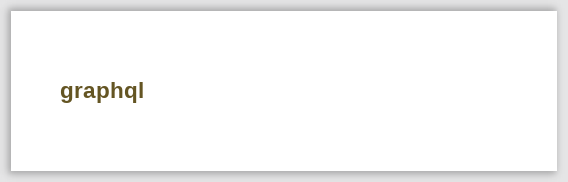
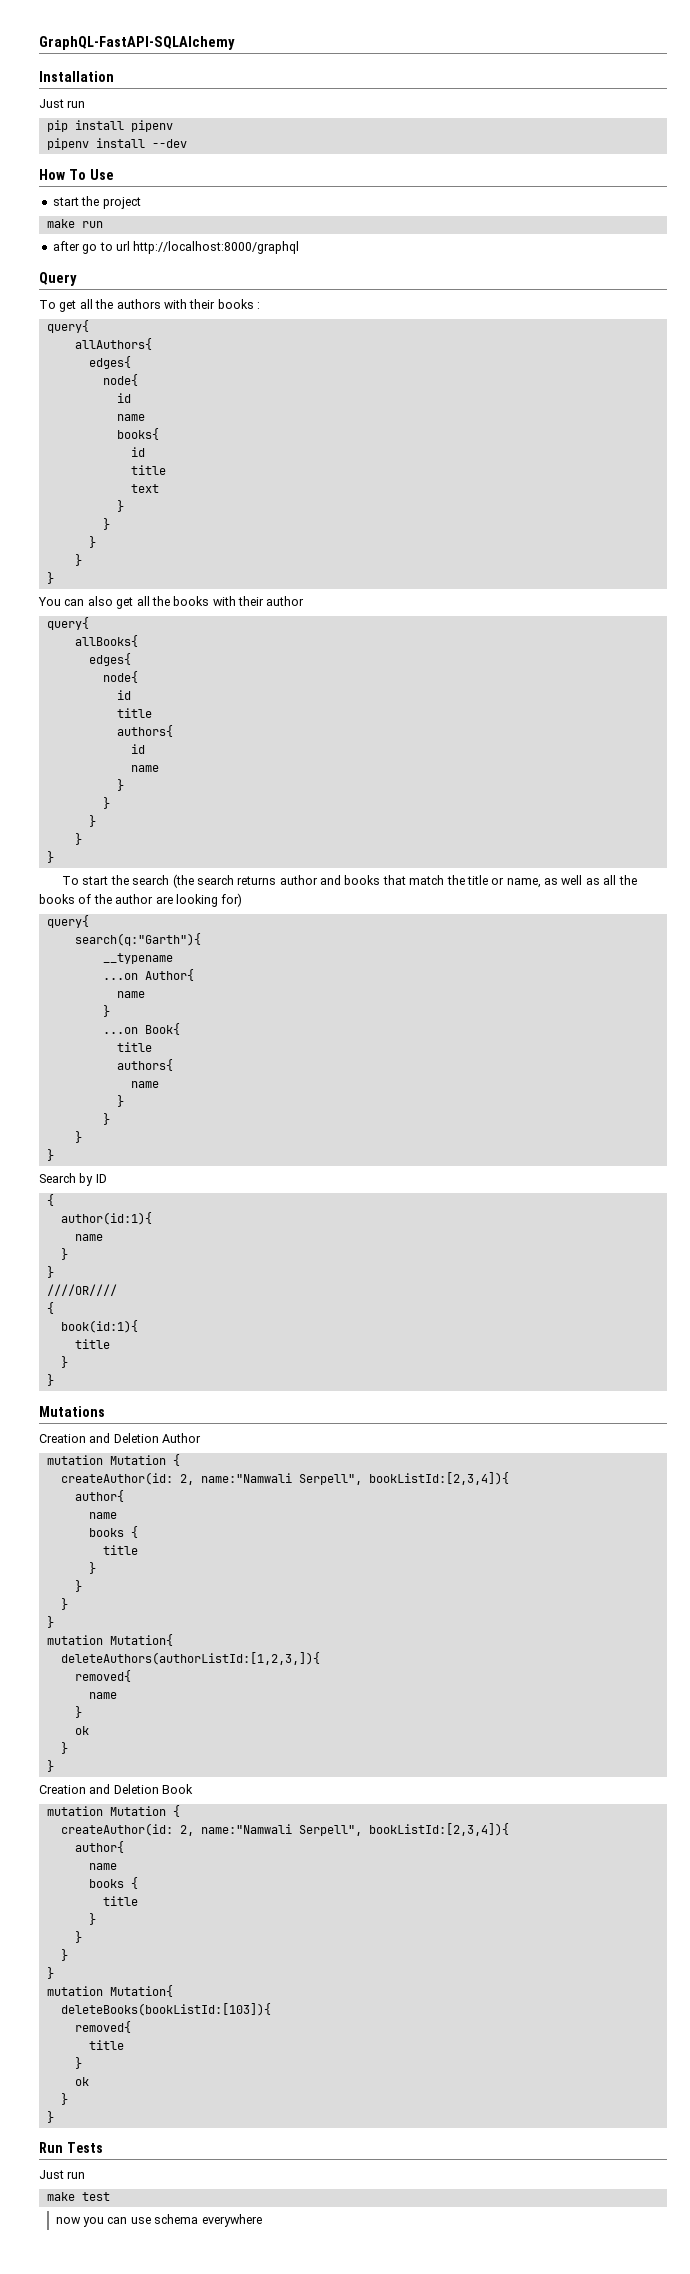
[60,82,144,103] graphql -> [39,36,235,50] [39,71,114,82] [39,99,86,108] [46,120,173,132] [46,138,187,150] [39,169,114,180] [52,196,141,209] [46,219,103,228] [52,241,300,254] [39,272,77,286] [39,299,260,312] [46,320,89,333] [74,338,152,350] [88,356,131,369] [102,374,138,386] [116,393,131,403] [116,414,145,421] [116,428,159,440] [130,447,145,457] [130,465,166,475] [130,484,159,493] [116,500,124,512] [102,518,110,530] [88,536,96,548] [74,554,82,566] [46,572,54,584] [38,596,305,609] [46,617,89,630] [74,635,138,647] [88,653,131,666] [102,671,138,683] [116,690,131,700] [116,708,152,718] [116,725,173,737] [130,744,145,754] [130,765,159,772] [116,779,124,791] [102,797,110,809] [88,815,96,827] [74,833,82,845] [46,851,54,863] [62,874,637,888] [39,893,243,907] [46,915,89,928] [74,933,201,946] [102,953,173,964] [102,969,194,981] [116,991,145,998] [102,1005,110,1017] [102,1023,180,1035] [116,1042,152,1052] [116,1059,173,1071] [130,1081,159,1088] [116,1095,124,1107] [102,1113,110,1125] [74,1131,82,1143] [46,1149,54,1161] [39,1173,107,1186] [46,1194,54,1206] [60,1212,152,1225] [74,1234,103,1241] [60,1248,68,1260] [46,1266,54,1278] [46,1284,117,1296] [46,1302,54,1314] [60,1320,138,1333] [74,1339,110,1349] [60,1356,68,1368] [46,1374,54,1386] [39,1406,105,1417] [39,1433,202,1443] [46,1454,180,1466] [60,1472,509,1485] [74,1490,124,1502] [88,1512,117,1519] [88,1526,138,1538] [102,1545,138,1555] [88,1562,96,1574] [74,1580,82,1592] [60,1598,68,1610] [46,1616,54,1628] [46,1634,173,1646] [60,1652,320,1665] [74,1670,131,1682] [88,1692,117,1699] [74,1706,82,1718] [74,1726,89,1735] [60,1742,68,1754] [46,1760,54,1772] [39,1784,194,1794] [46,1805,180,1817] [60,1823,509,1836] [74,1841,124,1853] [88,1863,117,1870] [88,1877,138,1889] [102,1896,138,1906] [88,1913,96,1925] [74,1931,82,1943] [60,1949,68,1961] [46,1967,54,1979] [46,1985,173,1997] [60,2003,271,2016] [74,2021,131,2033] [88,2040,124,2050] [74,2057,82,2069] [74,2077,89,2086] [60,2093,68,2105] [46,2111,54,2123] [39,2142,103,2153] [39,2170,86,2179] [46,2192,110,2201] [55,2214,262,2227] GraphQL-FastAPI-SQLAlchemy // Installation // Just run // pip install pipenv // pipenv install --dev // How To Use // start the project // make run // after go to url http://localhost:8000/graphql // Query // To get all the authors with their books : // query{ // allAuthors{ // edges{ // node{ // id // name // books{ // id // title // text // } // } // } // } // } // You can also get all the books with their author // query{ // allBooks{ // edges{ // node{ // id // title // authors{ // id // name // } // } // } // } // } // To start the search (the search returns author and books that match the title or name, as well as all the books of the author are looking for) // query{ // search(q:"Garth"){ // __typename // ...on Author{ // name // } // ...on Book{ // title // authors{ // name // } // } // } // } // Search by ID // { // author(id:1){ // name // } // } // ////OR//// // { // book(id:1){ // title // } // } // Mutations // Creation and Deletion Author // mutation Mutation { // createAuthor(id: 2, name:"Namwali Serpell", bookListId:[2,3,4]){ // author{ // name // books { // title // } // } // } // } // mutation Mutation{ // deleteAuthors(authorListId:[1,2,3,]){ // removed{ // name // } // ok // } // } // Creation and Deletion Book // mutation Mutation { // createAuthor(id: 2, name:"Namwali Serpell", bookListId:[2,3,4]){ // author{ // name // books { // title // } // } // } // } // mutation Mutation{ // deleteBooks(bookListId:[103]){ // removed{ // title // } // ok // } // } // Run Tests // Just run // make test // now you can use schema everywhere

